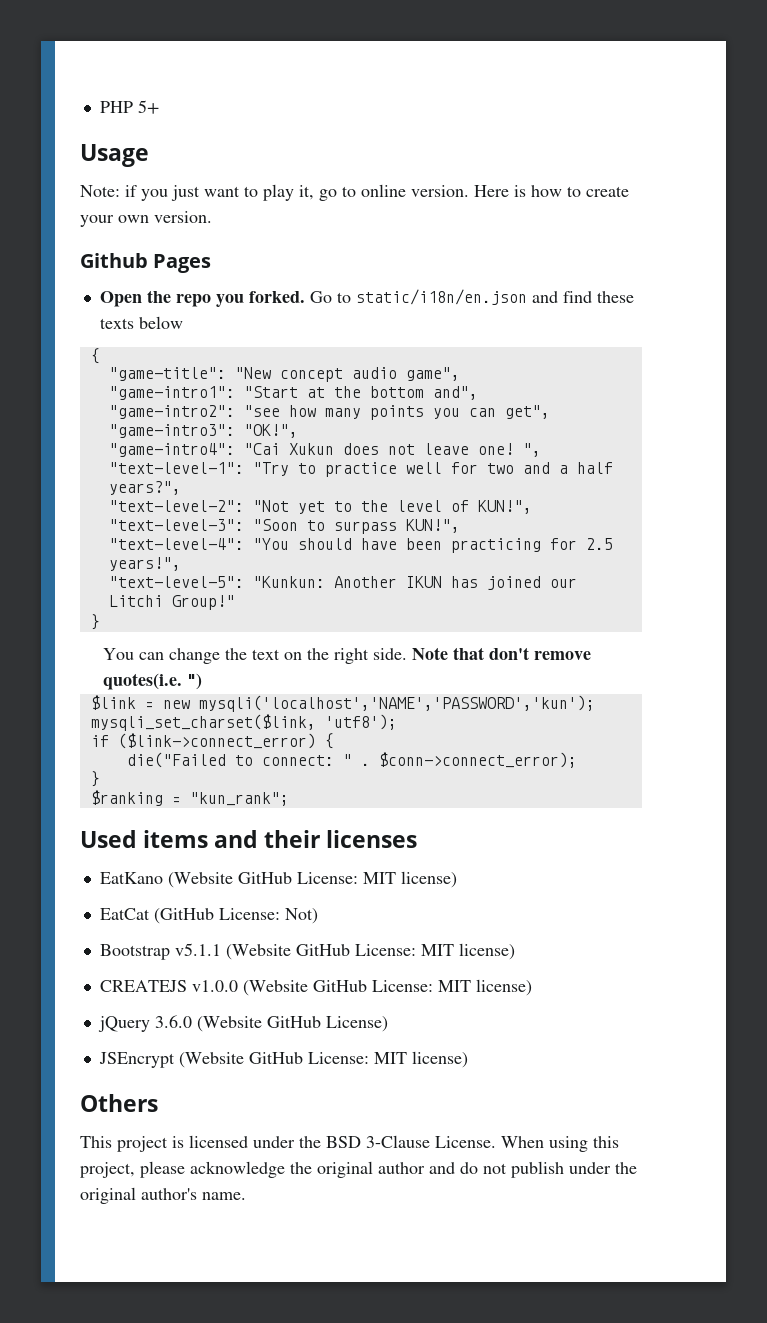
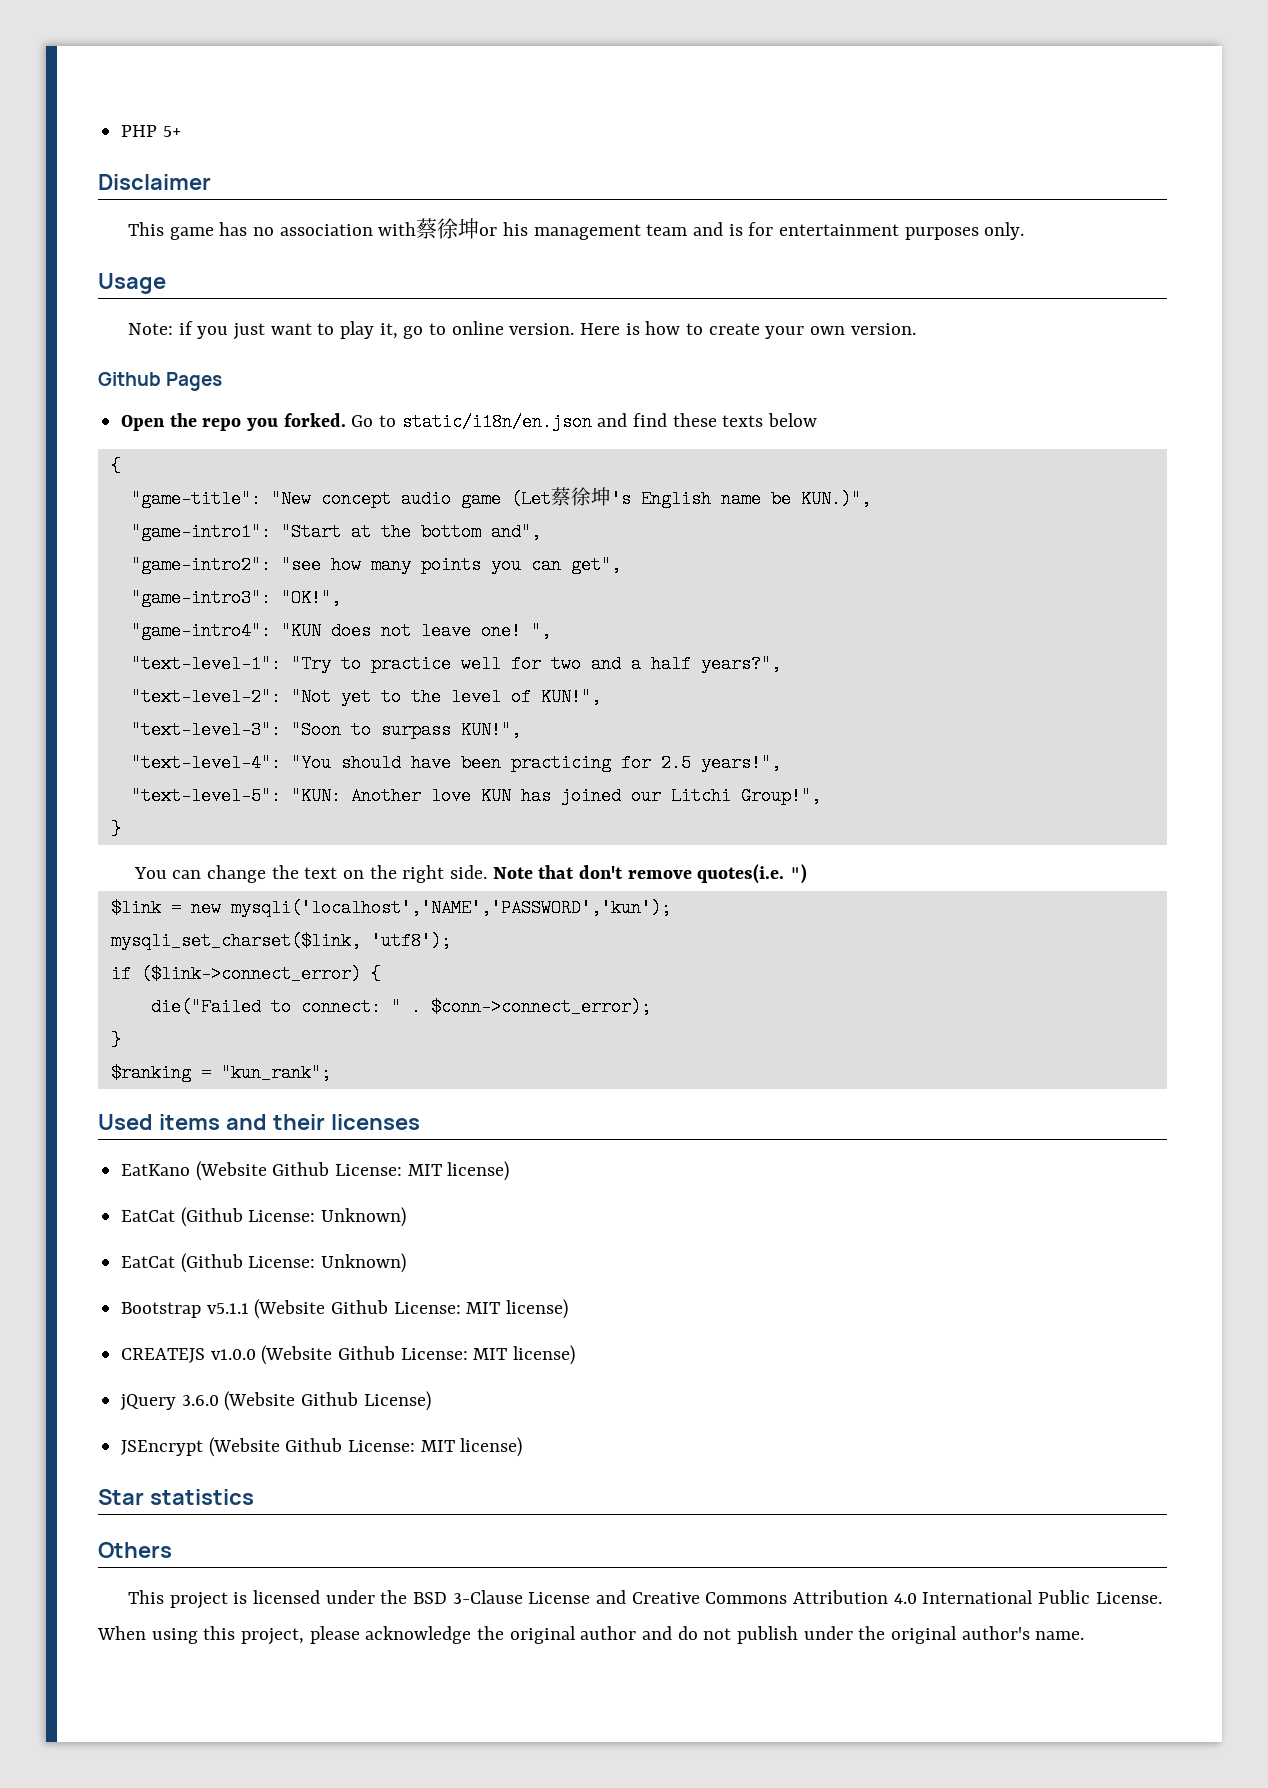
(159, 107) none -> [98,174,211,190] [127,218,1025,240] // Disclaimer // This game has no association with蔡徐坤or his management team and is for entertainment purposes only.
[405,367,460,381] game", -> [460,487,871,508] game (Let蔡徐坤's English name be KUN.)",
[243,443,334,455] "Cai Xukun -> [280,622,321,640] "KUN
[252,576,442,588] "Kunkun: Another IKUN -> [290,787,511,805] "KUN: Another love KUN
[171,595,235,610] Group!" -> [740,787,821,805] Group!",
[237,872,292,884] GitHub -> [272,1162,330,1176] Github
[153,908,318,924] (GitHub License: Not) -> [180,1207,407,1227] [121,1253,407,1273] (Github License: Unknown) // EatCat (Github License: Unknown)
[295,944,350,956] GitHub -> [331,1300,389,1314] Github
[312,980,367,992] GitHub -> [338,1346,396,1360] Github
[266,1016,321,1028] GitHub -> [301,1392,359,1406] Github
[248,1051,468,1068] GitHub License: MIT license) -> [285,1437,523,1457] [98,1489,254,1505] Github License: MIT license) // Star statistics
(430, 1141) none -> [528,1590,1090,1604] License and Creative Commons Attribution 4.0 International Public

